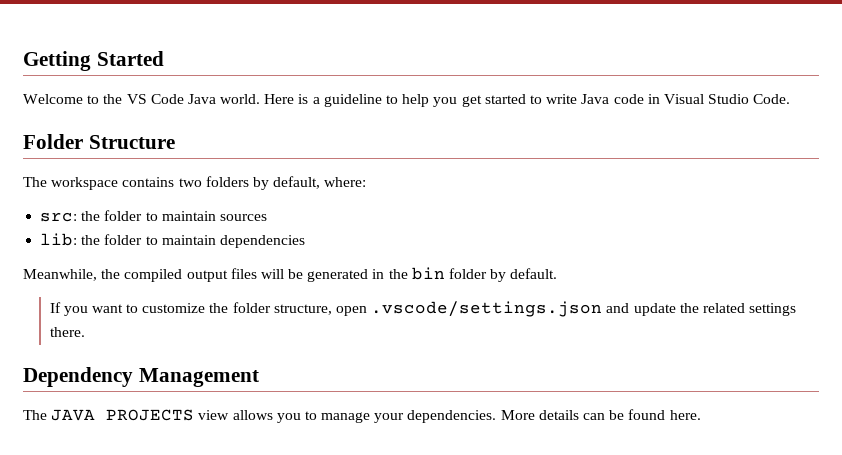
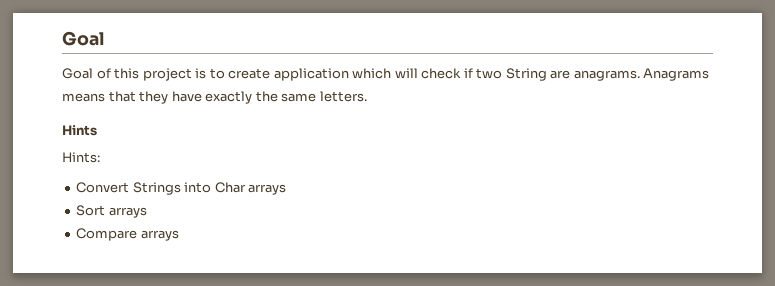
[23,51,164,71] [23,94,791,107] [23,134,175,149] [23,176,367,190] [40,210,267,222] [40,233,305,248] [23,267,558,282] [49,301,797,317] [49,327,85,337] [23,367,259,387] [23,409,701,423] Getting Started // Welcome to the VS Code Java world. Here is a guideline to help you get started to write Java code in Visual Studio Code. // Folder Structure // The workspace contains two folders by default, where: // src: the folder to maintain sources // lib: the folder to maintain dependencies // Meanwhile, the compiled output files will be generated in the bin folder by default. // If you want to customize the folder structure, open .vscode/settings.json and update the related settings there. // Dependency Management // The JAVA PROJECTS view allows you to manage your dependencies. More details can be found here. -> [62,31,105,46] [62,68,710,81] [62,91,367,104] [62,125,97,136] [62,152,100,163] [76,182,287,195] [76,205,147,218] [76,228,179,241] Goal // Goal of this project is to create application which will check if two String are anagrams. Anagrams means that they have exactly the same letters. // Hints // Hints: // Convert Strings into Char arrays // Sort arrays // Compare arrays

